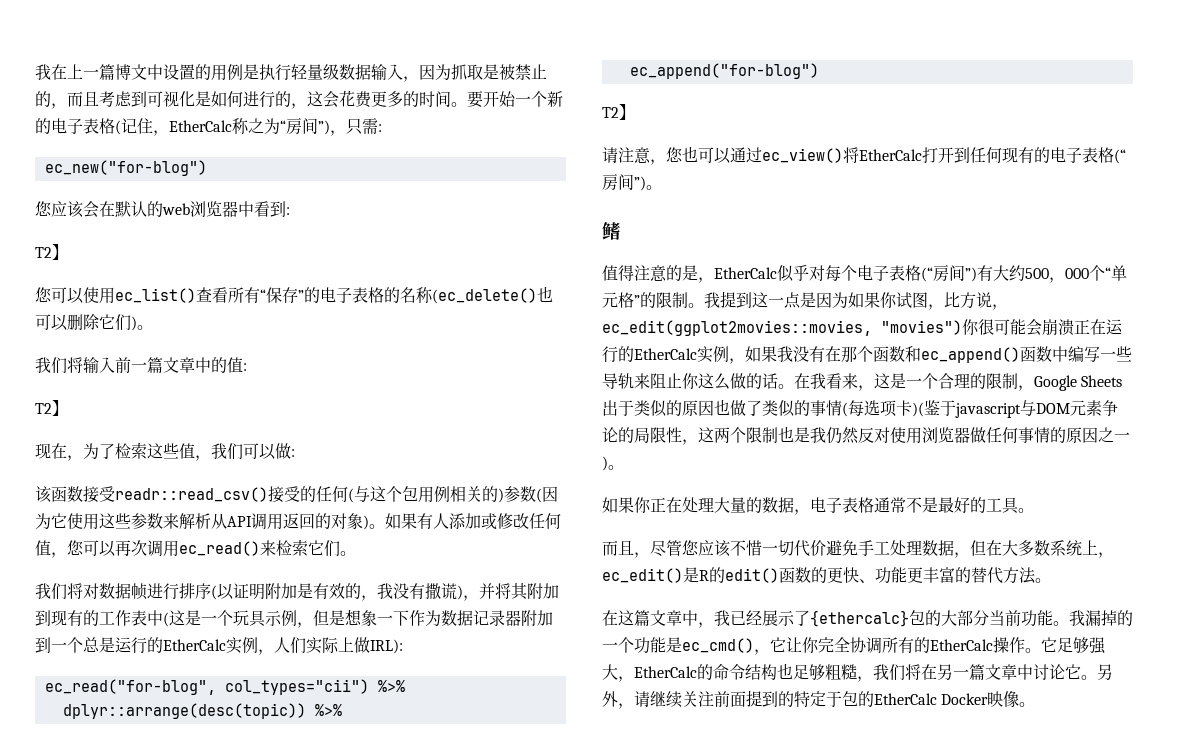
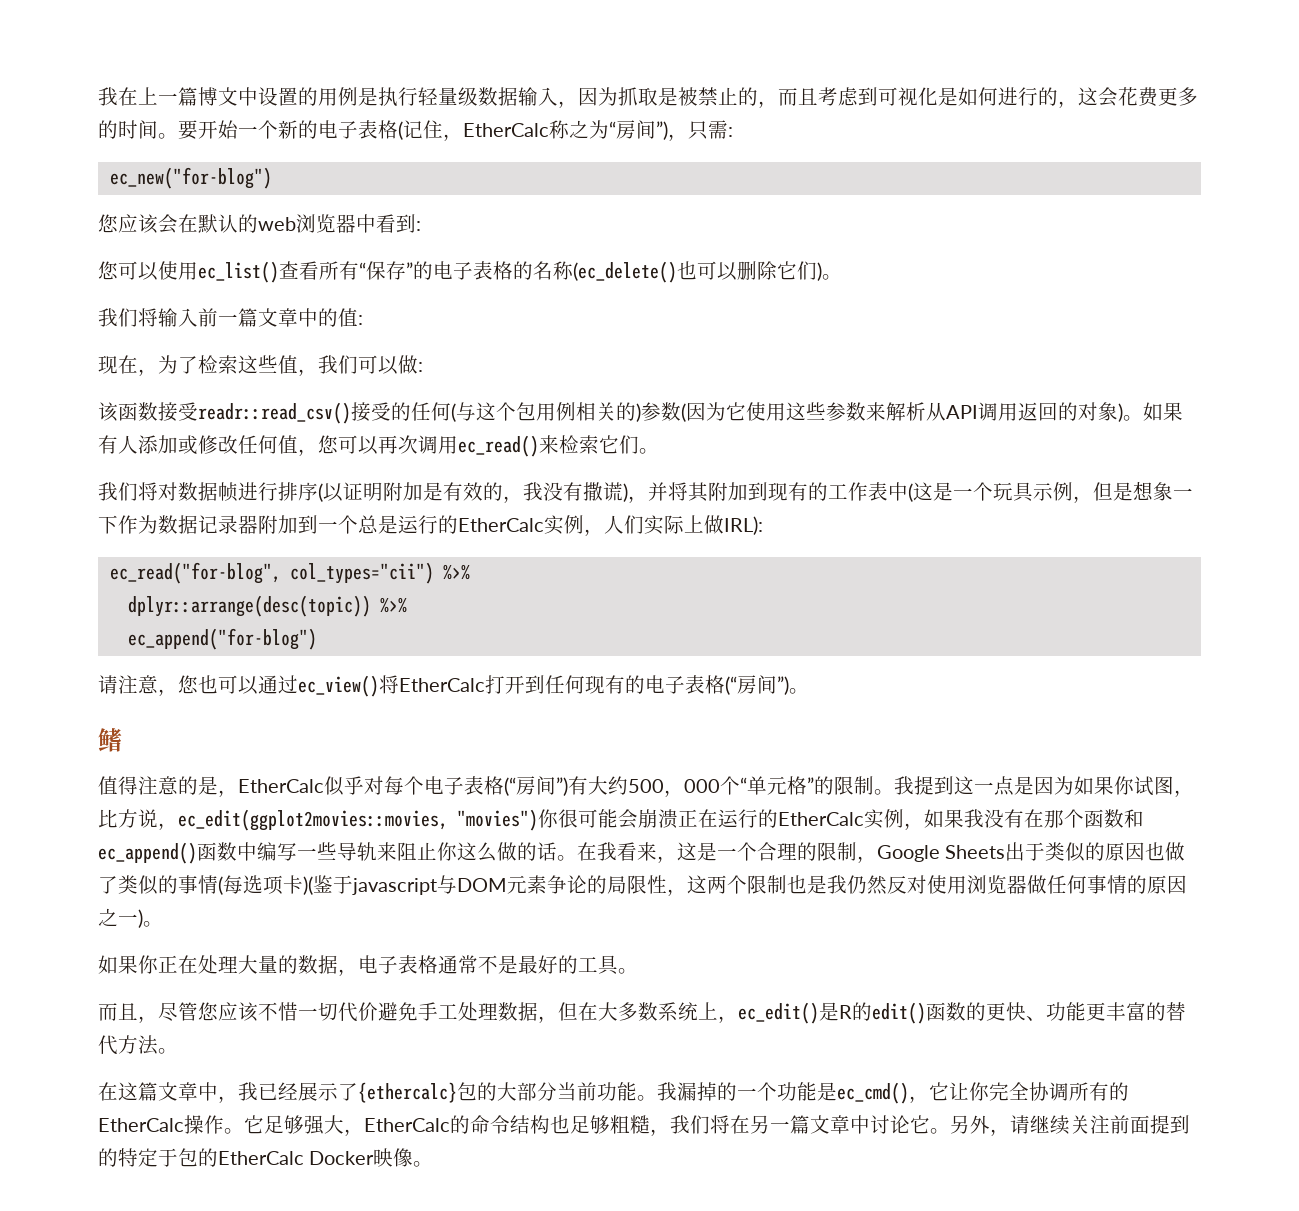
[35,244,68,260] // T2】 -> (421, 226) none
[35,400,68,416] // T2】 -> (363, 320) none
[602,104,635,120] // T2】 -> (317, 639) none

